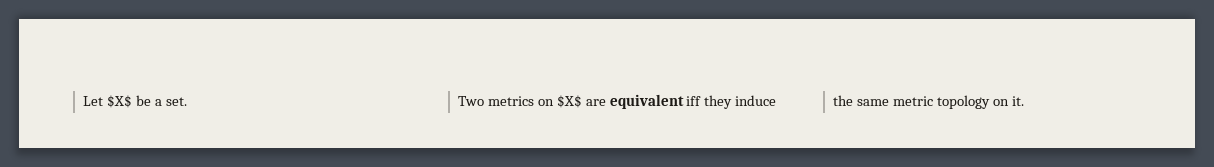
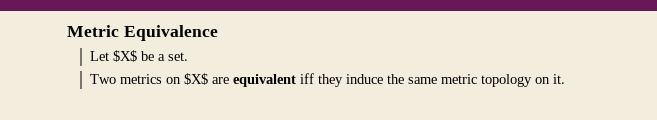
(82, 101) none -> [67,25,218,41] Metric Equivalence //

